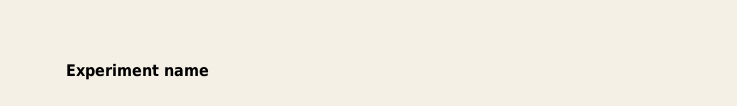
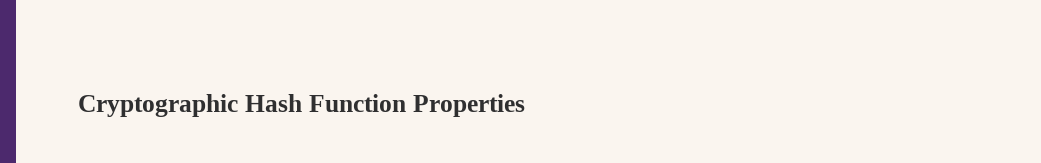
[66,63,209,80] Experiment name -> [78,94,525,117] Cryptographic Hash Function Properties

